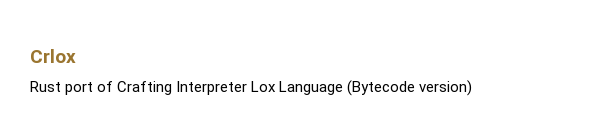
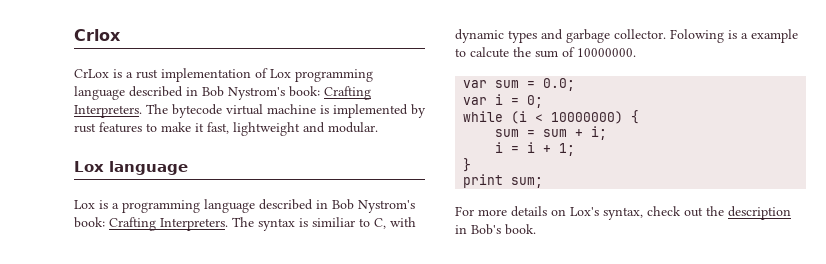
[30,80,473,96] Rust port of Crafting Interpreter Lox Language (Bytecode version) -> [74,68,373,82] [74,86,371,100] [74,104,426,118] [74,122,378,136] [74,161,188,175] [74,199,415,213] [74,217,416,231] [455,29,798,43] [455,47,636,58] [463,78,576,91] [463,94,544,108] [463,110,640,124] [495,126,608,140] [495,142,576,156] [463,158,472,172] [463,174,544,188] [455,206,791,220] [455,224,536,235] CrLox is a rust implementation of Lox programming language described in Bob Nystrom's book: Crafting Interpreters. The bytecode virtual machine is implemented by rust features to make it fast, lightweight and modular. // Lox language // Lox is a programming language described in Bob Nystrom's book: Crafting Interpreters. The syntax is similiar to C, with dynamic types and garbage collector. Folowing is a example to calcute the sum of 10000000. // var sum = 0.0; // var i = 0; // while (i < 10000000) { // sum = sum + i; // i = i + 1; // } // print sum; // For more details on Lox's syntax, check out the description in Bob's book.

